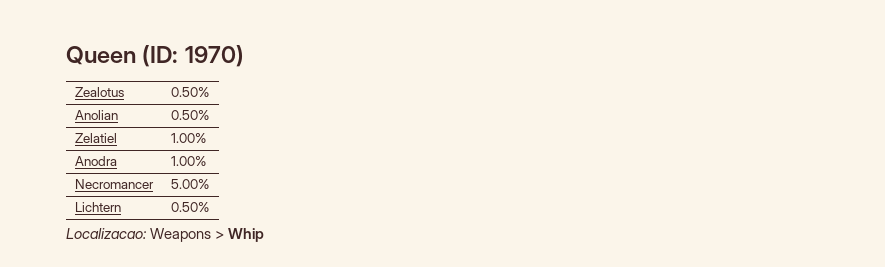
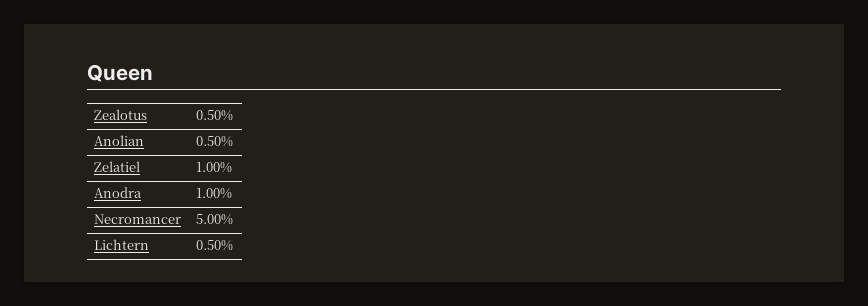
[142,45,244,67] (ID: 1970) -> (153, 73) none
[66,228,265,242] // Localizacao: Weapons > Whip -> (234, 245) none

